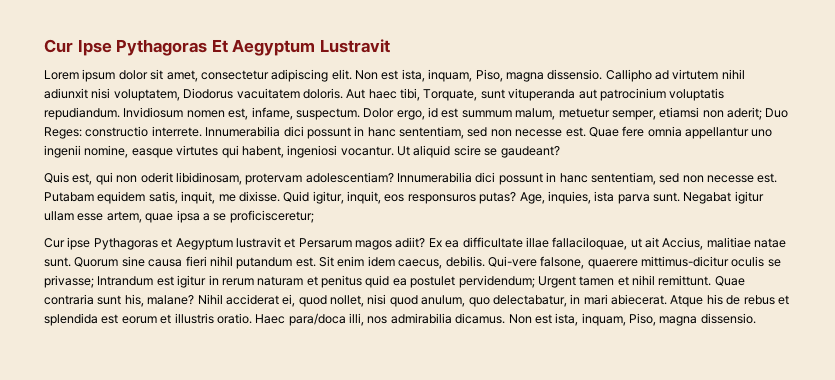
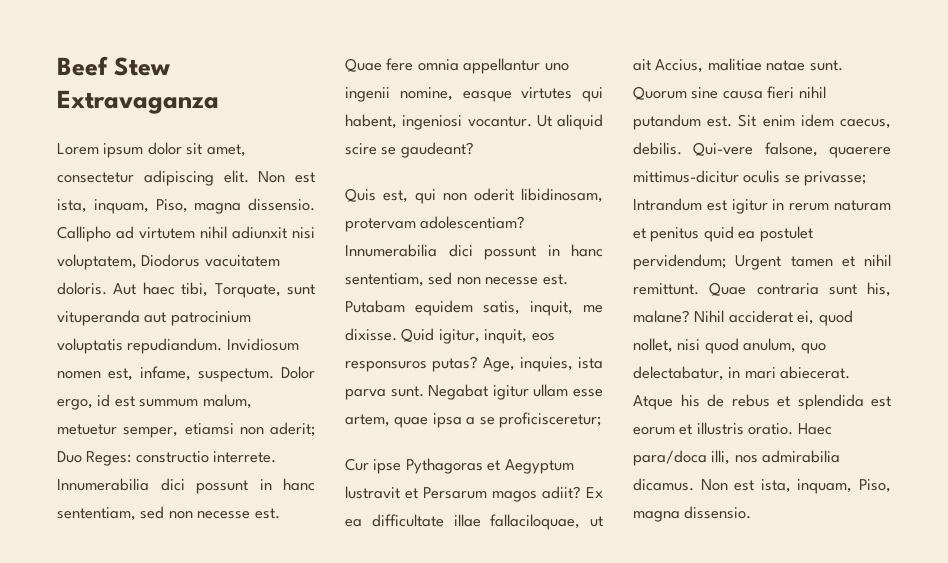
[44,39,390,56] Cur Ipse Pythagoras Et Aegyptum Lustravit -> [57,56,171,76] [57,90,219,114] Beef Stew Extravaganza

